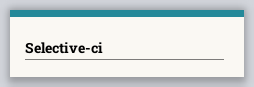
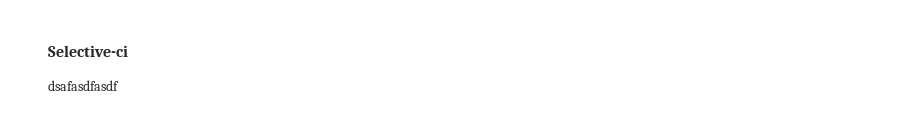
(103, 48) none -> [48,80,119,91] // dsafasdfasdf

